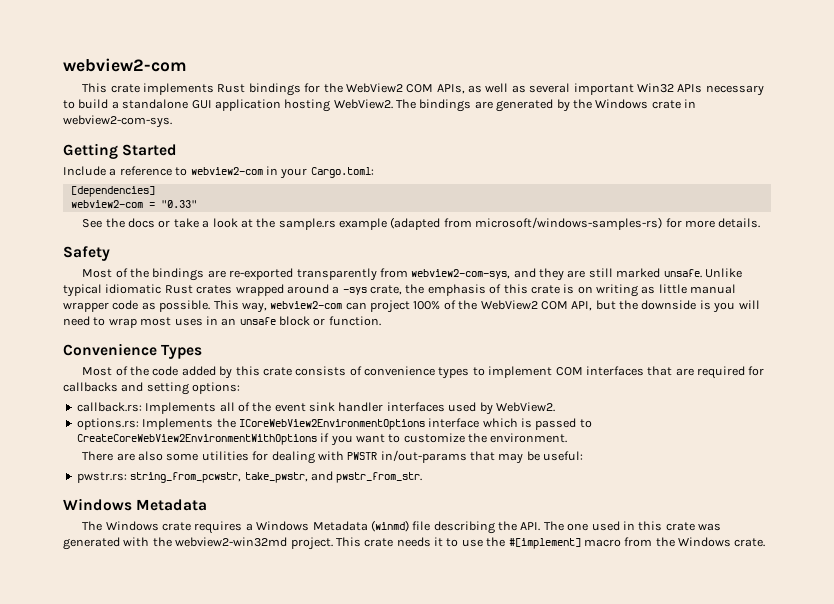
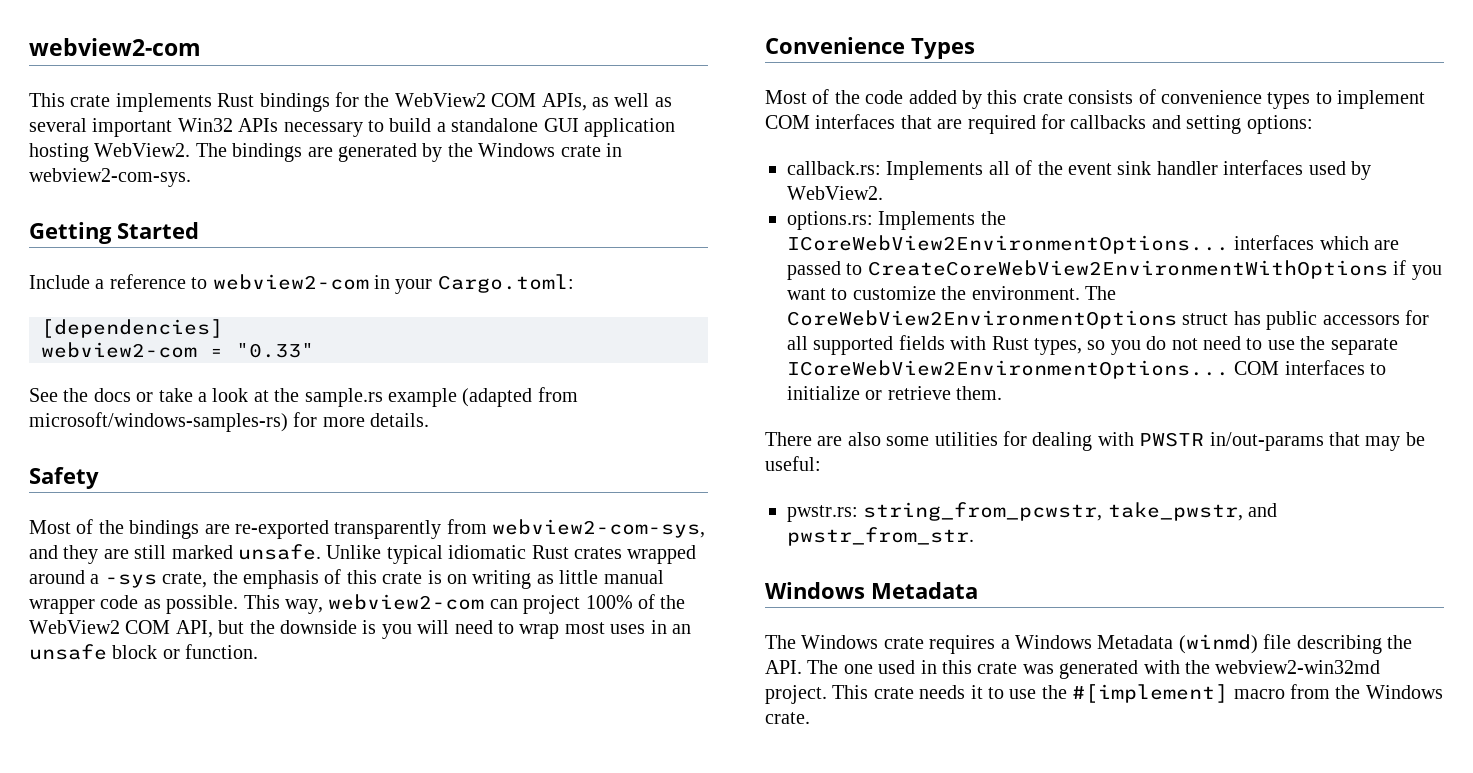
[238,418,532,430] ICoreWebView2EnvironmentOptions interface which is -> [787,235,1400,254] ICoreWebView2EnvironmentOptions... interfaces which are
(568, 438) none -> [1085,286,1116,300] [787,310,1429,330] [787,335,1398,355] [787,360,1387,379] [787,386,1003,400] The CoreWebView2EnvironmentOptions struct has public accessors for all supported fields with Rust types, so you do not need to use the separate ICoreWebView2EnvironmentOptions... COM interfaces to initialize or retrieve them.

